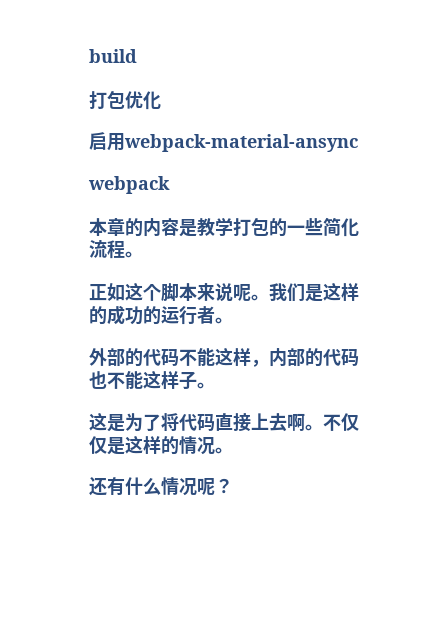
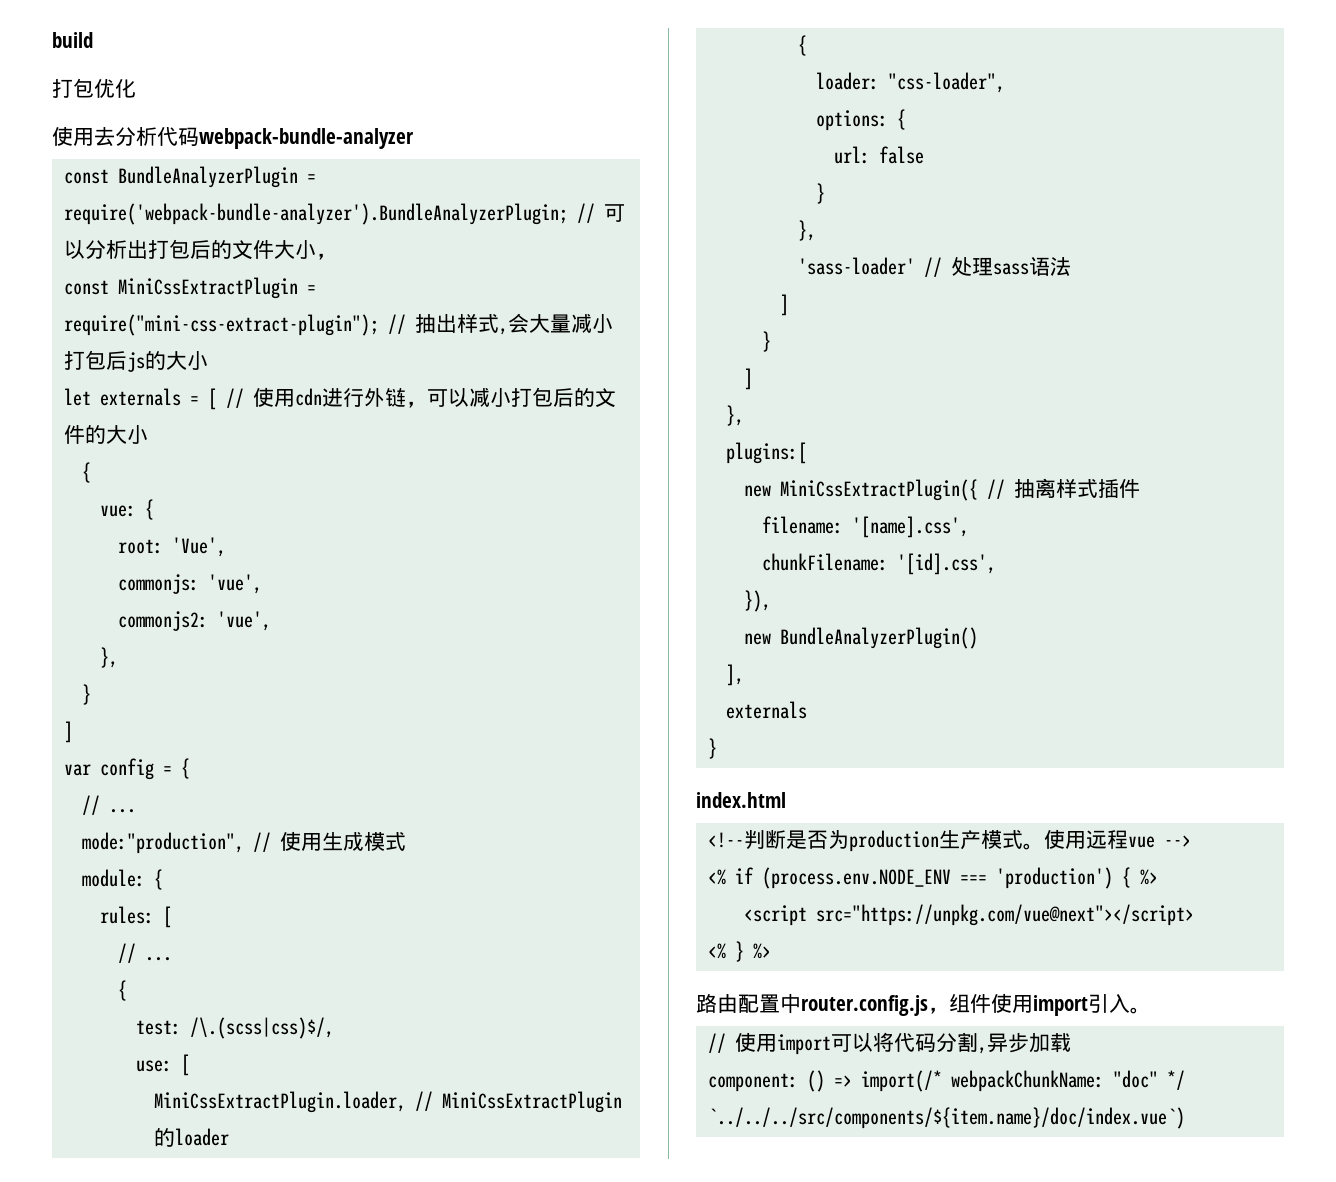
[89,132,358,152] [88,176,170,194] [89,217,359,237] [89,240,143,259] [89,282,359,302] [89,305,233,325] [89,347,359,367] [89,370,215,390] [89,412,359,432] [89,435,233,455] [89,477,233,496] 启用webpack-material-ansync // webpack // 本章的内容是教学打包的一些简化流程。 // 正如这个脚本来说呢。我们是这样的成功的运行者。 // 外部的代码不能这样，内部的代码也不能这样子。 // 这是为了将代码直接上去啊。不仅仅是这样的情况。 // 还有什么情况呢？ -> [52,126,414,149] [64,166,316,188] [64,203,625,225] [64,239,337,260] [64,277,316,299] [64,313,613,336] [64,350,208,372] [64,387,616,410] [64,425,148,444] [82,462,91,483] [100,499,154,520] [118,537,226,557] [118,574,262,594] [118,611,271,631] [100,647,118,668] [82,684,91,705] [64,721,73,743] [64,758,190,780] [82,795,136,815] [82,831,406,854] [82,869,163,890] [100,906,172,928] [118,943,172,963] [118,980,127,1001] [136,1017,334,1039] [136,1054,190,1076] [154,1091,622,1113] [154,1128,229,1147] [798,35,807,56] [816,72,1005,93] [816,109,906,131] [834,146,924,164] [816,183,825,204] [798,220,816,241] [798,256,1071,277] [780,294,789,316] [762,331,771,352] [744,368,753,390] [726,405,744,426] [726,442,807,464] [744,478,1140,501] [762,516,969,538] [762,553,996,575] [744,590,771,612] [744,627,978,649] [726,664,744,686] [726,701,807,719] [708,738,717,759] [696,792,786,808] [708,829,1191,852] [708,867,1158,889] [744,904,1194,926] [708,941,771,962] [696,993,1151,1016] [708,1032,1071,1055] [708,1070,1185,1092] [708,1107,1185,1129] 使用去分析代码webpack-bundle-analyzer // const BundleAnalyzerPlugin = require('webpack-bundle-analyzer').BundleAnalyzerPlugin; // 可以分析出打包后的文件大小， // const MiniCssExtractPlugin = require("mini-css-extract-plugin"); // 抽出样式,会大量减小打包后js的大小 // let externals = [ // 使用cdn进行外链，可以减小打包后的文件的大小 // { // vue: { // root: 'Vue', // commonjs: 'vue', // commonjs2: 'vue', // }, // } // ] // var config = { // // ... // mode:"production", // 使用生成模式 // module: { // rules: [ // // ... // { // test: /\.(scss|css)$/, // use: [ // MiniCssExtractPlugin.loader, // MiniCssExtractPlugin的loader // { // loader: "css-loader", // options: { // url: false // } // }, // 'sass-loader' // 处理sass语法 // ] // } // ] // }, // plugins:[ // new MiniCssExtractPlugin({ // 抽离样式插件 // filename: '[name].css', // chunkFilename: '[id].css', // }), // new BundleAnalyzerPlugin() // ], // externals // } // index.html // <!--判断是否为production生产模式。使用远程vue --> // <% if (process.env.NODE_ENV === 'production') { %> // <script src="https://unpkg.com/vue@next"></script> // <% } %> // 路由配置中router.config.js，组件使用import引入。 // // 使用import可以将代码分割,异步加载 // component: () => import(/* webpackChunkName: "doc" */ `../../../src/components/${item.name}/doc/index.vue`)

